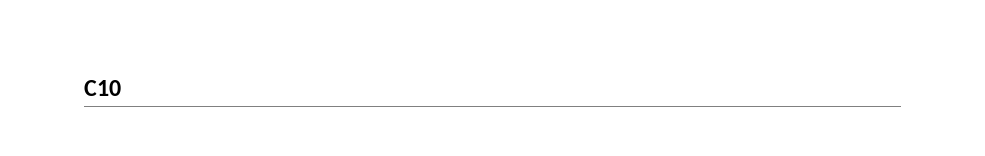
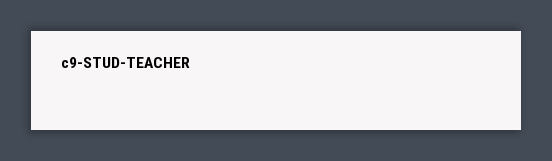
[84,80,121,96] C10 -> [61,57,190,68] c9-STUD-TEACHER

